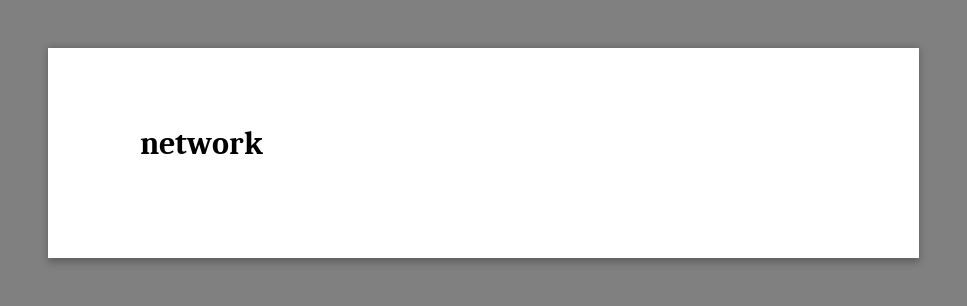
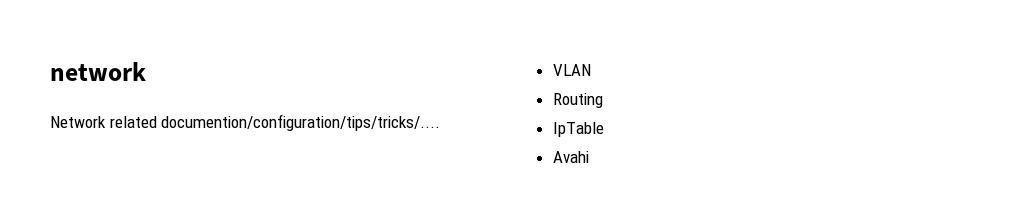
(264, 142) none -> [50,114,441,131] [552,64,591,76] [552,93,603,108] [552,122,604,137] [552,151,589,163] // Network related documention/configuration/tips/tricks/.... // VLAN // Routing // IpTable // Avahi

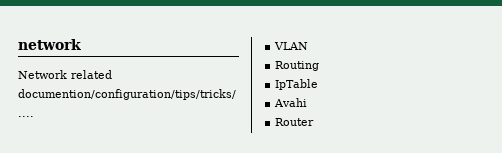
(589, 157) none -> [275,118,315,126] // Router

